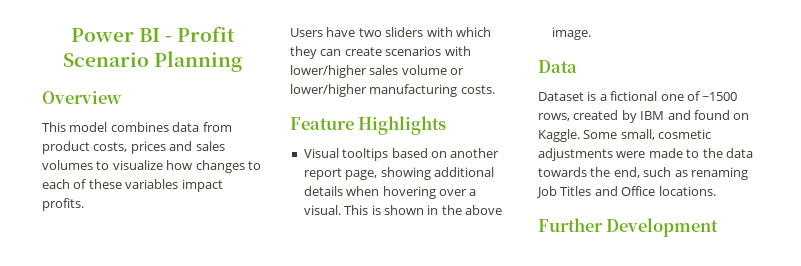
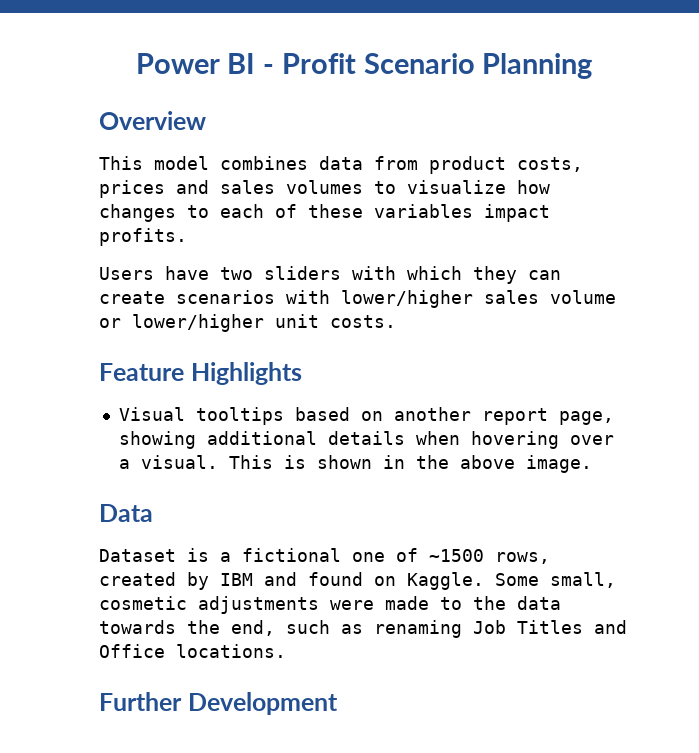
[369,84,458,97] manufacturing -> [275,314,319,328] unit

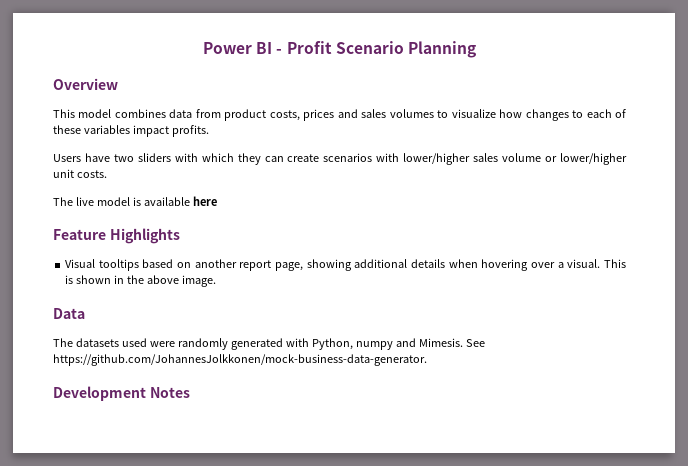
(396, 321) none -> [53,196,217,206] // The live model is available here
[99,548,550,564] [99,572,616,590] [99,596,561,614] [99,620,627,638] [99,644,286,658] [99,692,338,715] Dataset is a fictional one of ~1500 rows, created by IBM and found on Kaggle. Some small, cosmetic adjustments were made to the data towards the end, such as renaming Job Titles and Office locations. // Further Development -> [53,338,485,350] [53,354,427,366] [53,386,190,401] The datasets used were randomly generated with Python, numpy and Mimesis. See https://github.com/JohannesJolkkonen/mock-business-data-generator. // Development Notes

